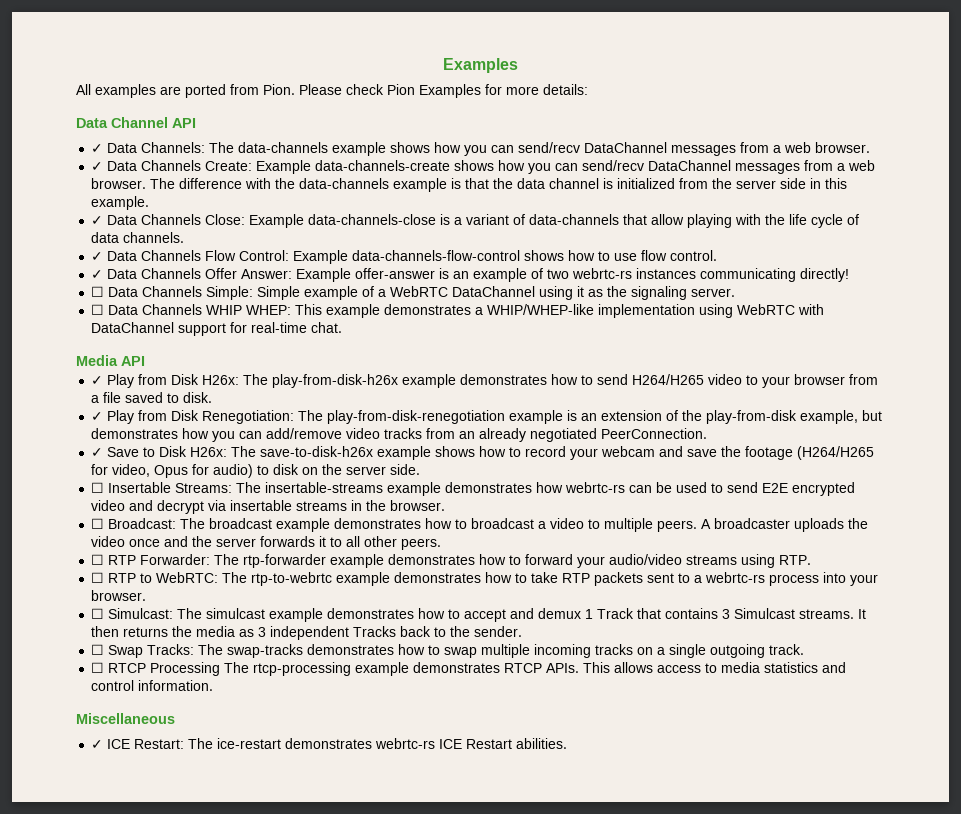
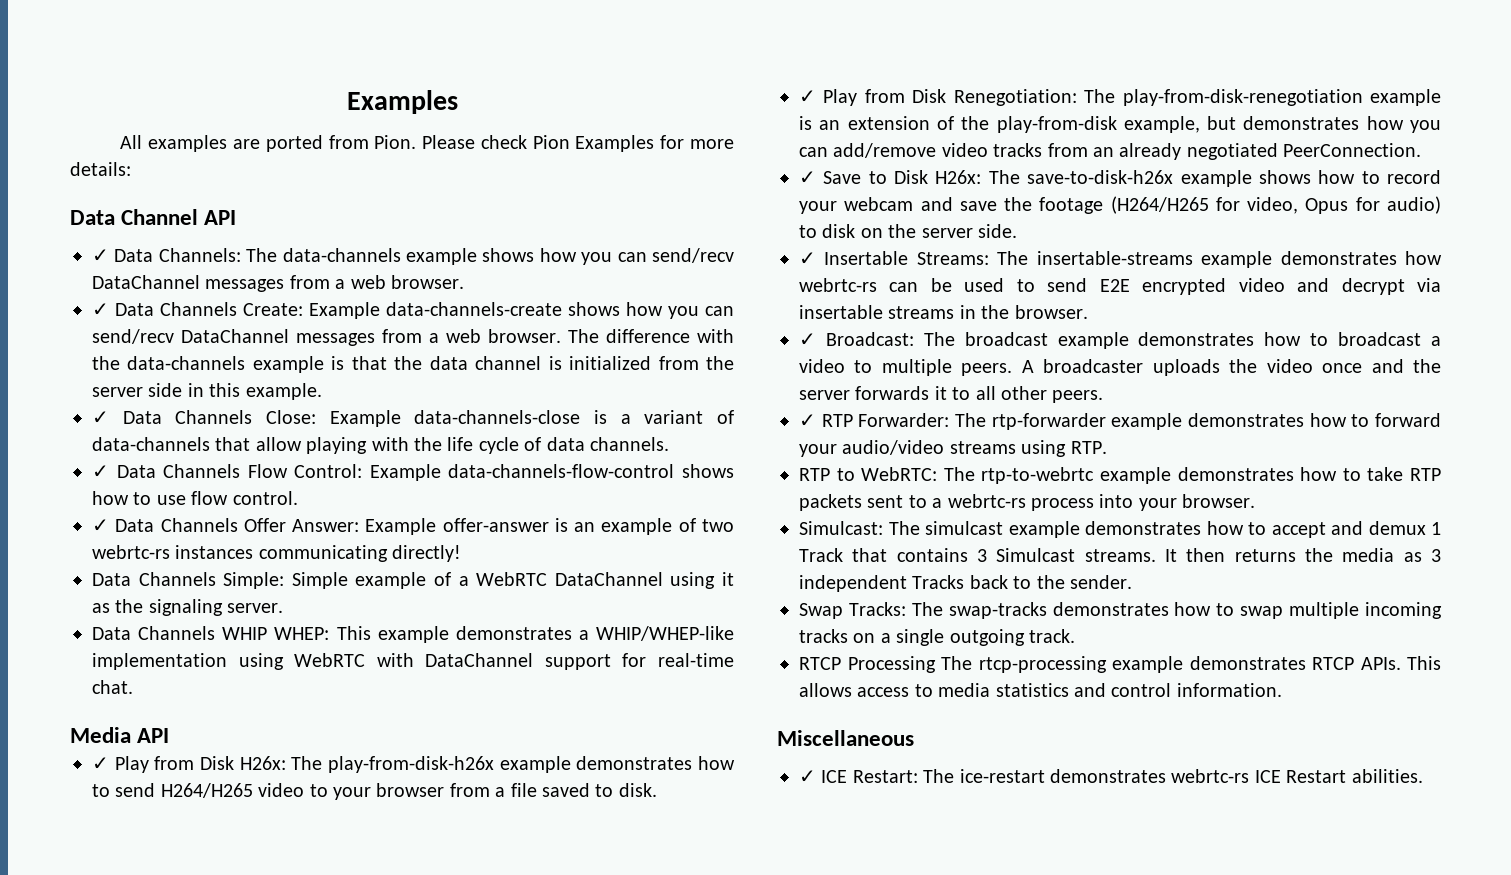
[91,286,105,297] ☐ -> (462, 553) none
[91,304,105,315] ☐ -> (284, 608) none
[91,482,105,493] ☐ -> [799,252,816,265] ✓
[91,518,105,529] ☐ -> [799,333,816,346] ✓
[91,554,105,565] ☐ -> [799,414,816,427] ✓
[91,572,105,583] ☐ -> (1107, 447) none
[91,608,105,619] ☐ -> (1256, 501) none
[91,644,105,655] ☐ -> (1132, 582) none
[91,662,105,673] ☐ -> (1075, 636) none

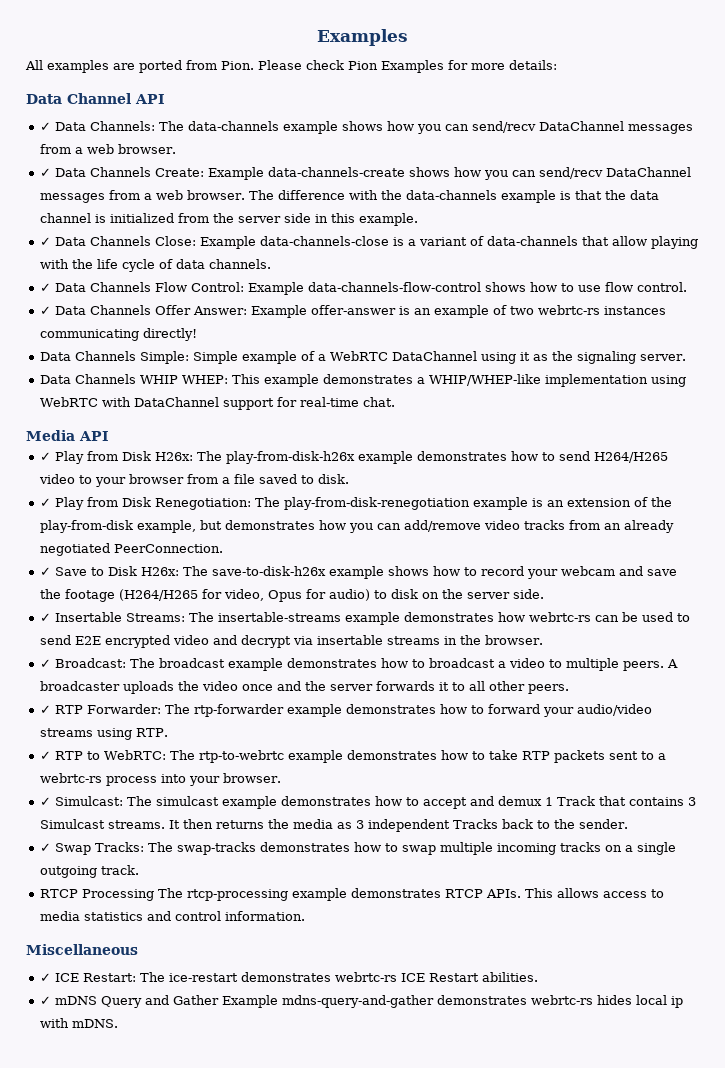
(1107, 447) none -> [40,751,52,760] ✓
(1256, 501) none -> [40,797,52,806] ✓
(1132, 582) none -> [40,843,52,852] ✓
(1423, 776) none -> [40,995,684,1008] [40,1018,119,1028] // ✓ mDNS Query and Gather Example mdns-query-and-gather demonstrates webrtc-rs hides local ip with mDNS.

